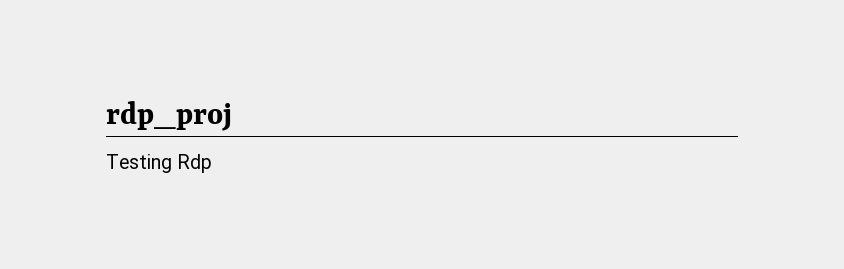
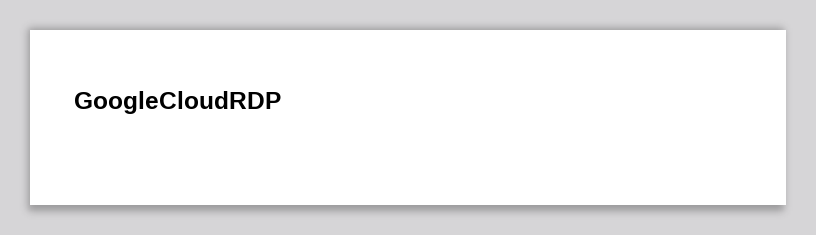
[106,101,232,131] [106,154,213,173] rdp_proj // Testing Rdp -> [74,91,281,114] GoogleCloudRDP

